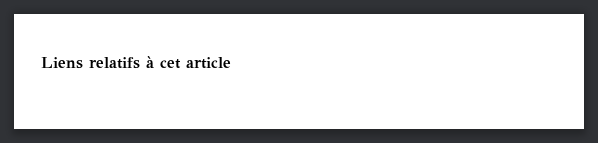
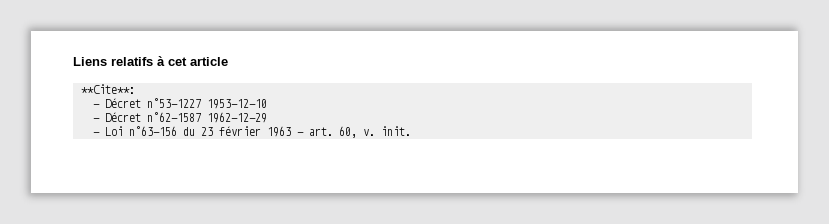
(231, 63) none -> [80,84,135,94] [92,98,267,109] [92,112,267,123] [92,126,411,138] // **Cite**: // - Décret n°53-1227 1953-12-10 // - Décret n°62-1587 1962-12-29 // - Loi n°63-156 du 23 février 1963 - art. 60, v. init.

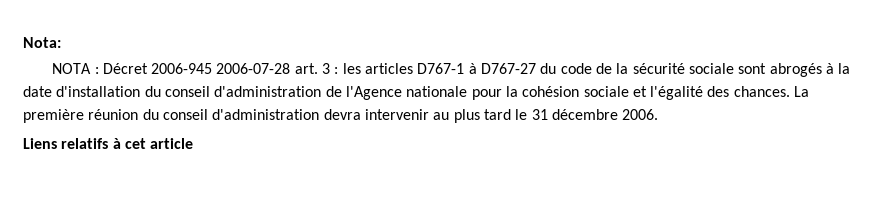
(73, 61) none -> [23,37,61,48] [52,63,851,77] [23,86,810,100] [23,109,659,123] Nota: // NOTA : Décret 2006-945 2006-07-28 art. 3 : les articles D767-1 à D767-27 du code de la sécurité sociale sont abrogés à la date d'installation du conseil d'administration de l'Agence nationale pour la cohésion sociale et l'égalité des chances. La première réunion du conseil d'administration devra intervenir au plus tard le 31 décembre 2006. //
[80,84,135,94] [92,98,267,109] [92,112,267,123] [92,126,411,138] // **Cite**: // - Décret n°53-1227 1953-12-10 // - Décret n°62-1587 1962-12-29 // - Loi n°63-156 du 23 février 1963 - art. 60, v. init. -> (194, 143) none

